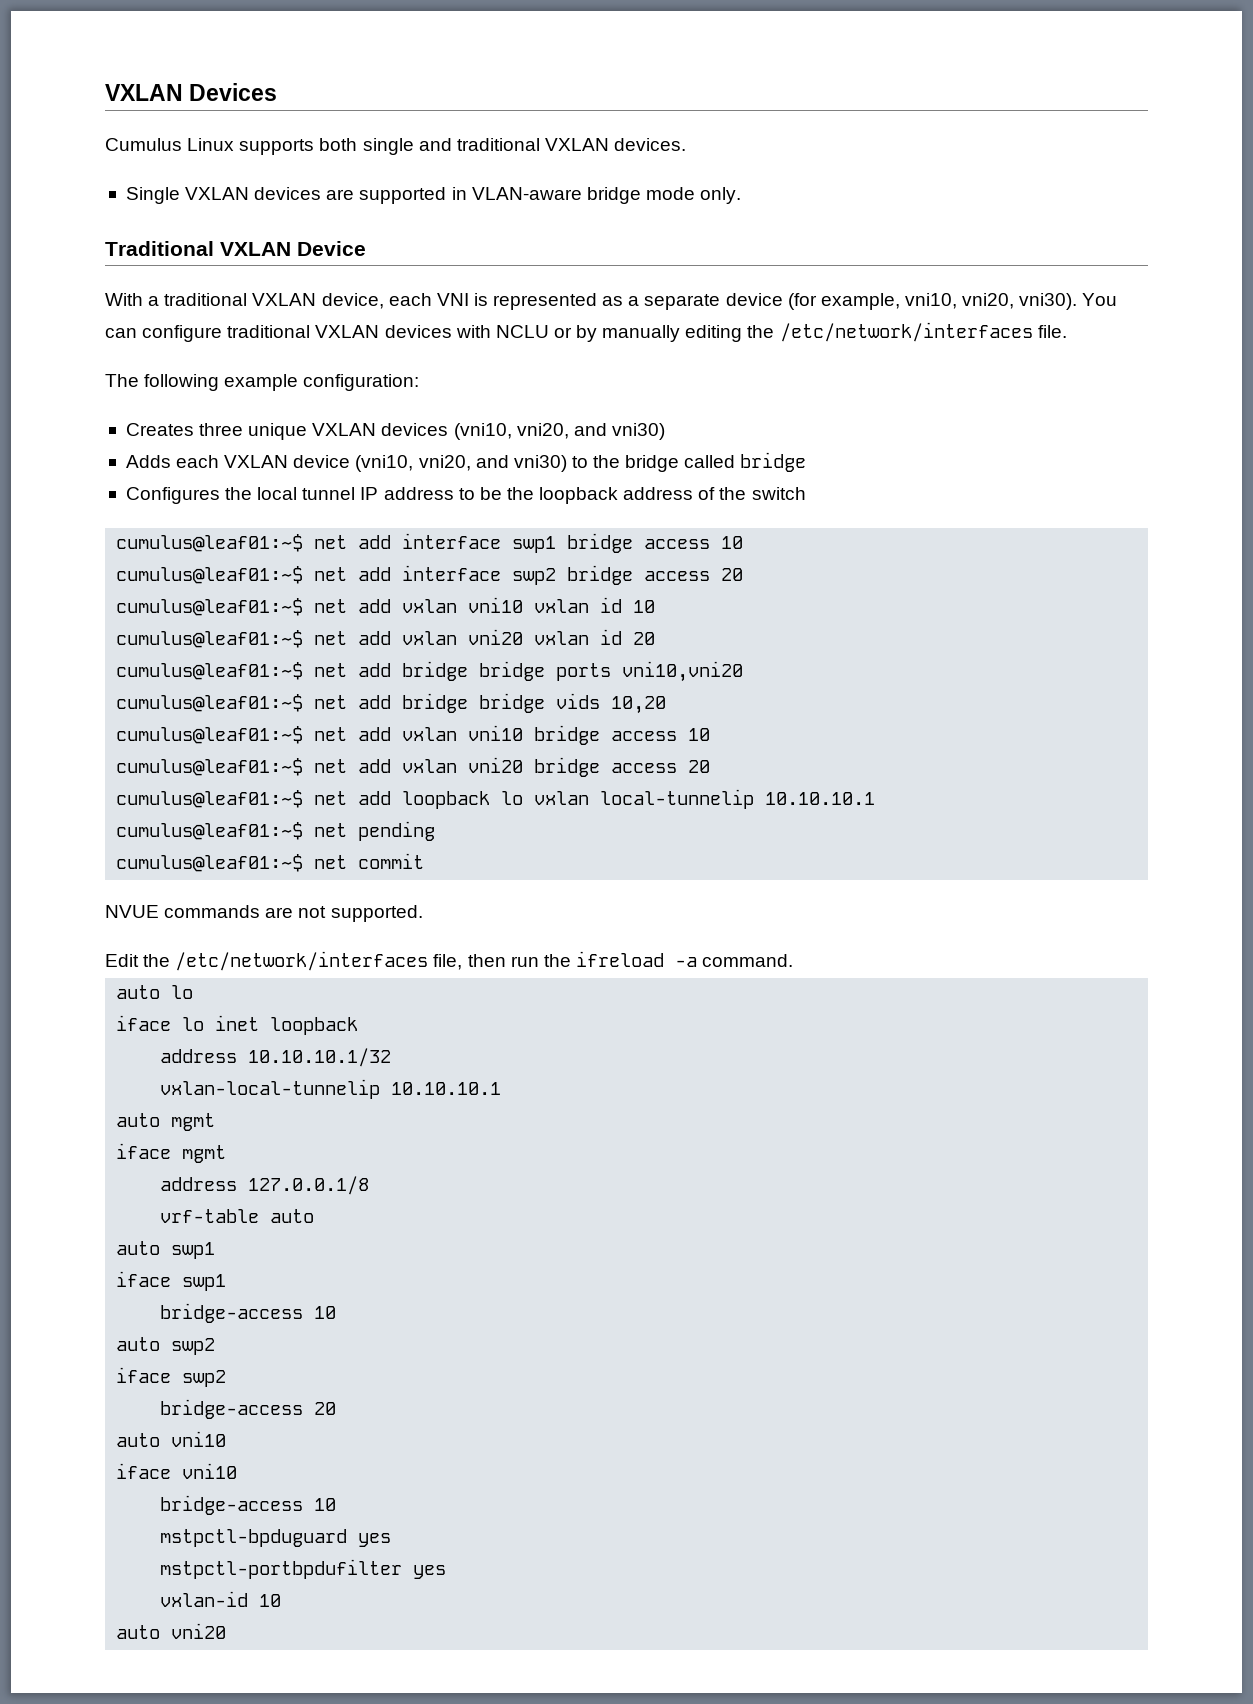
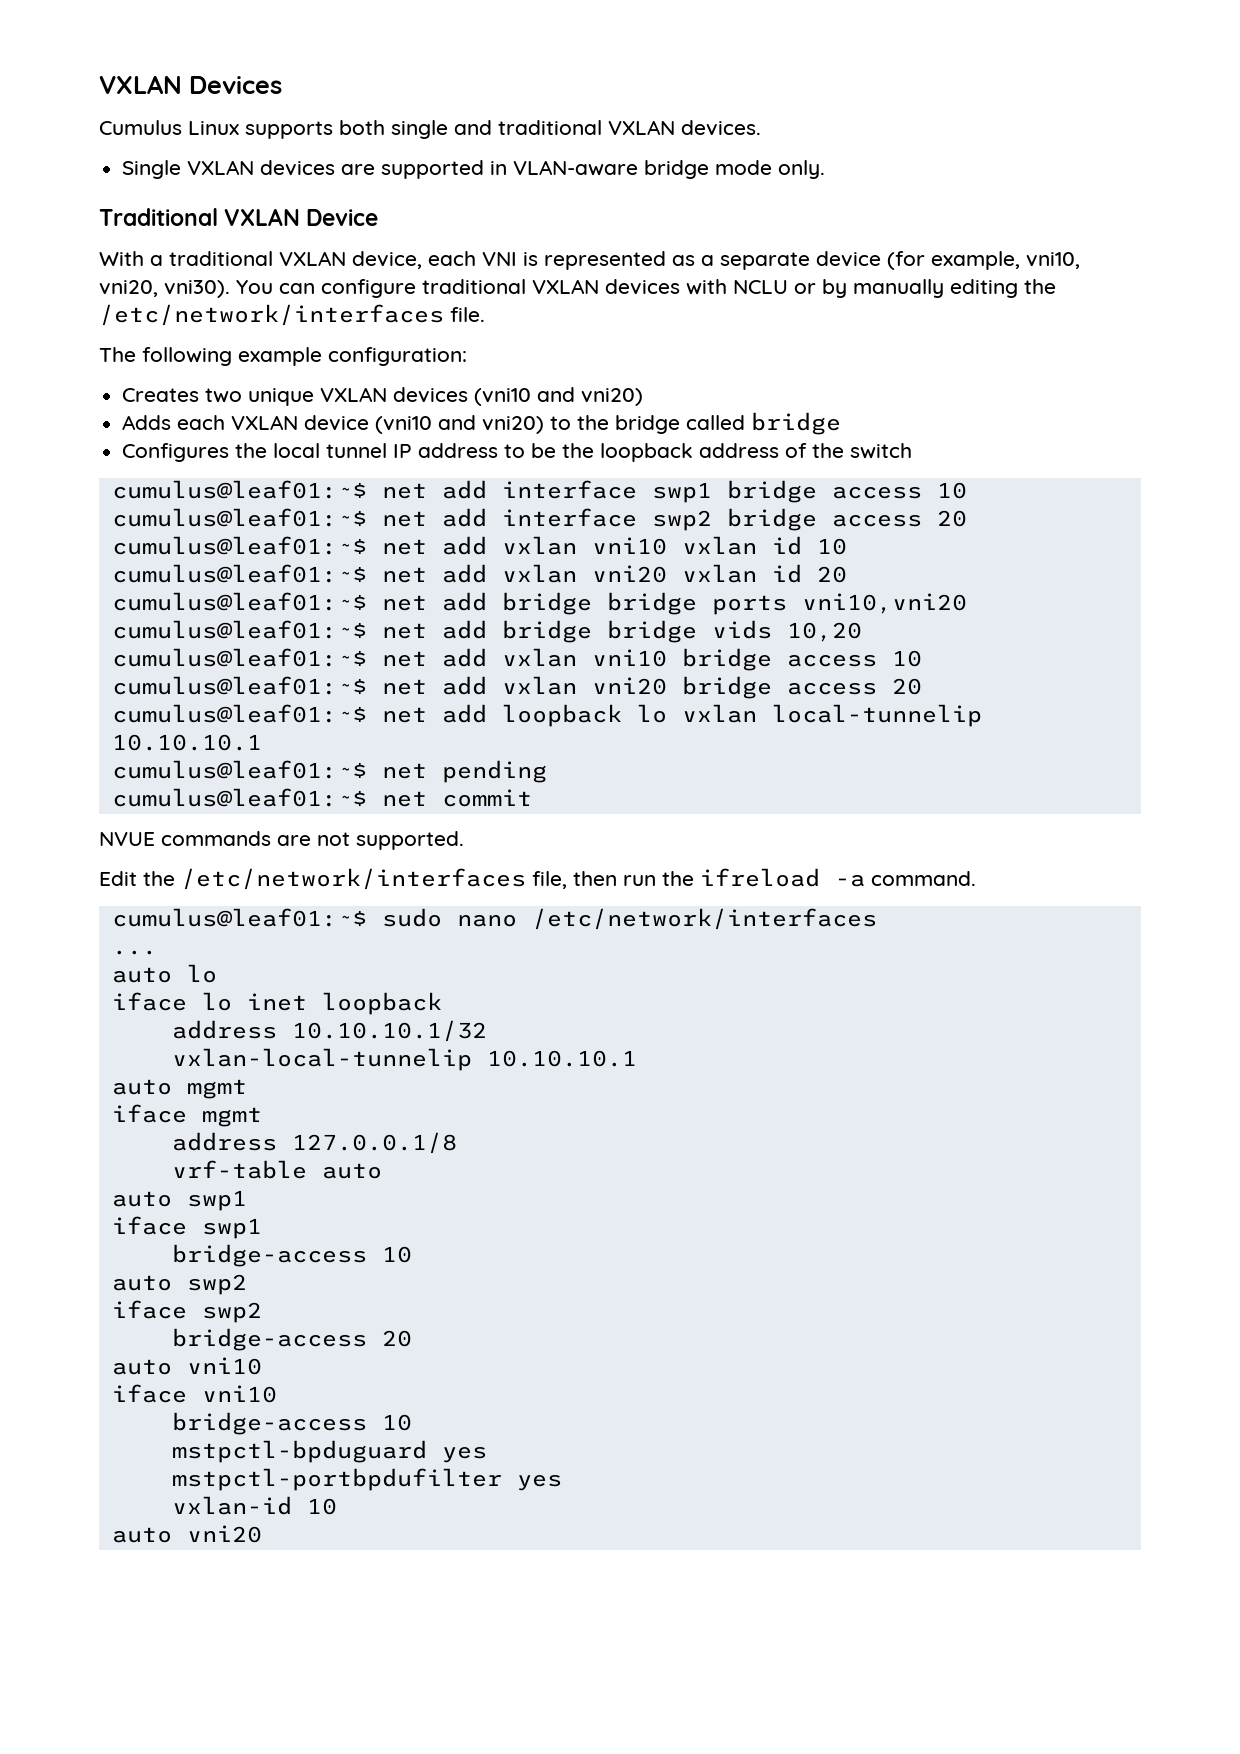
[199,423,244,436] three -> [205,388,243,403] two
[453,423,665,440] (vni10, vni20, and vni30) -> [474,387,644,406] (vni10 and vni20)
[355,455,567,472] (vni10, vni20, and vni30) -> [375,415,545,434] (vni10 and vni20)
(794, 960) none -> [111,908,877,930] [111,950,157,955] // cumulus@leaf01:~$ sudo nano /etc/network/interfaces // ...

